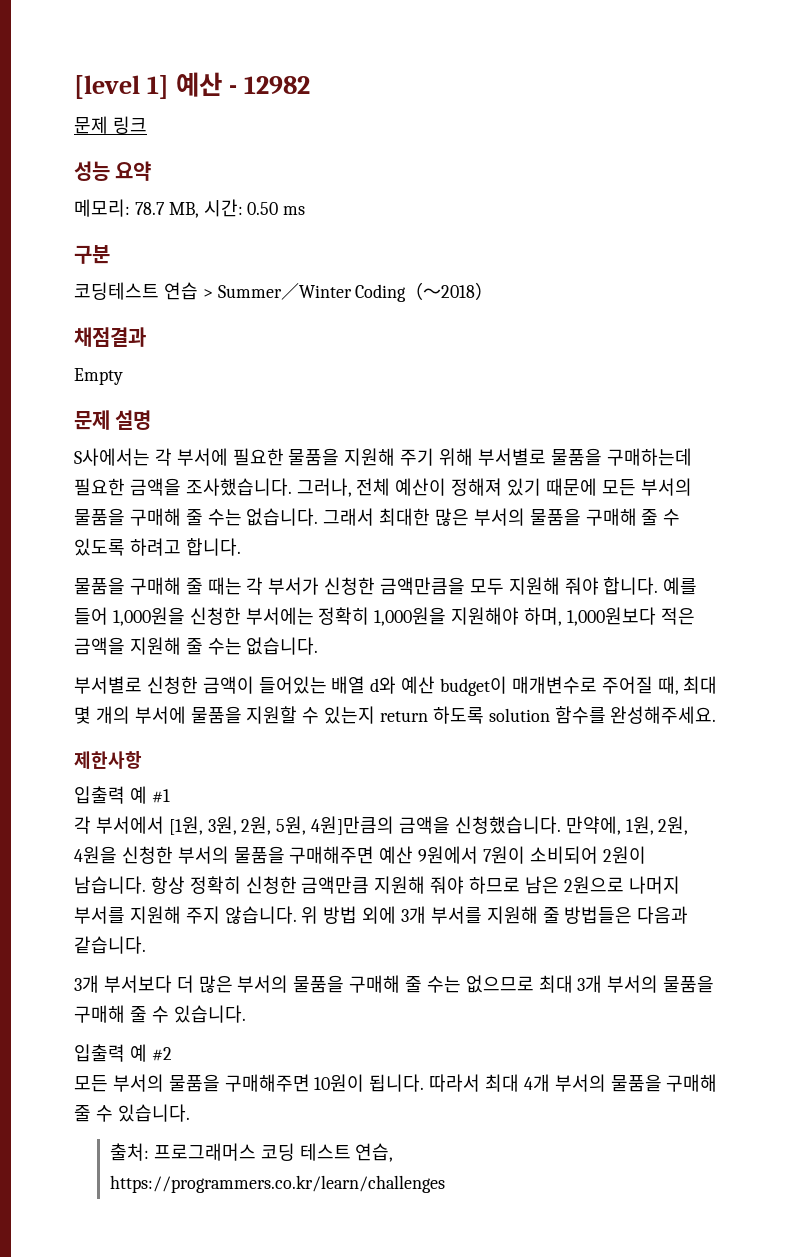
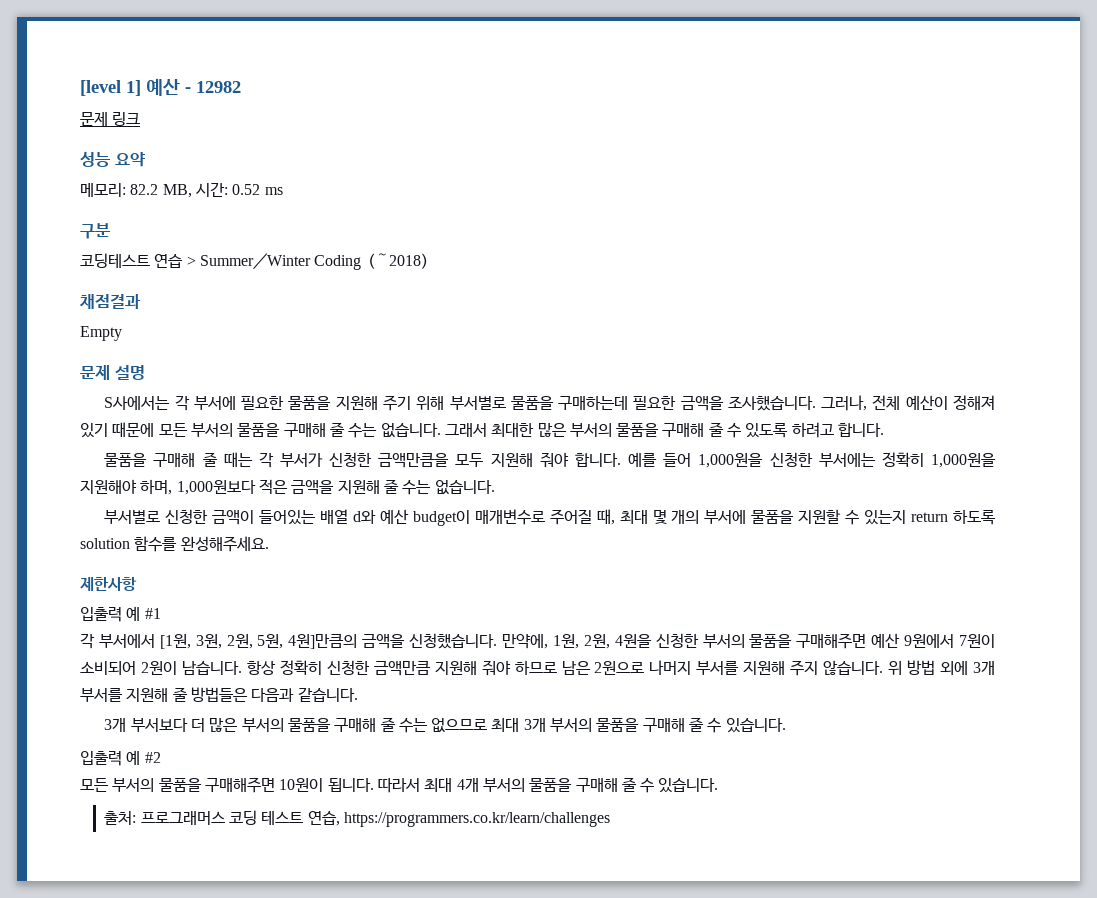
[134,202,165,215] 78.7 -> [130,184,159,195] 82.2
[247,202,279,215] 0.50 -> [232,184,261,195] 0.52

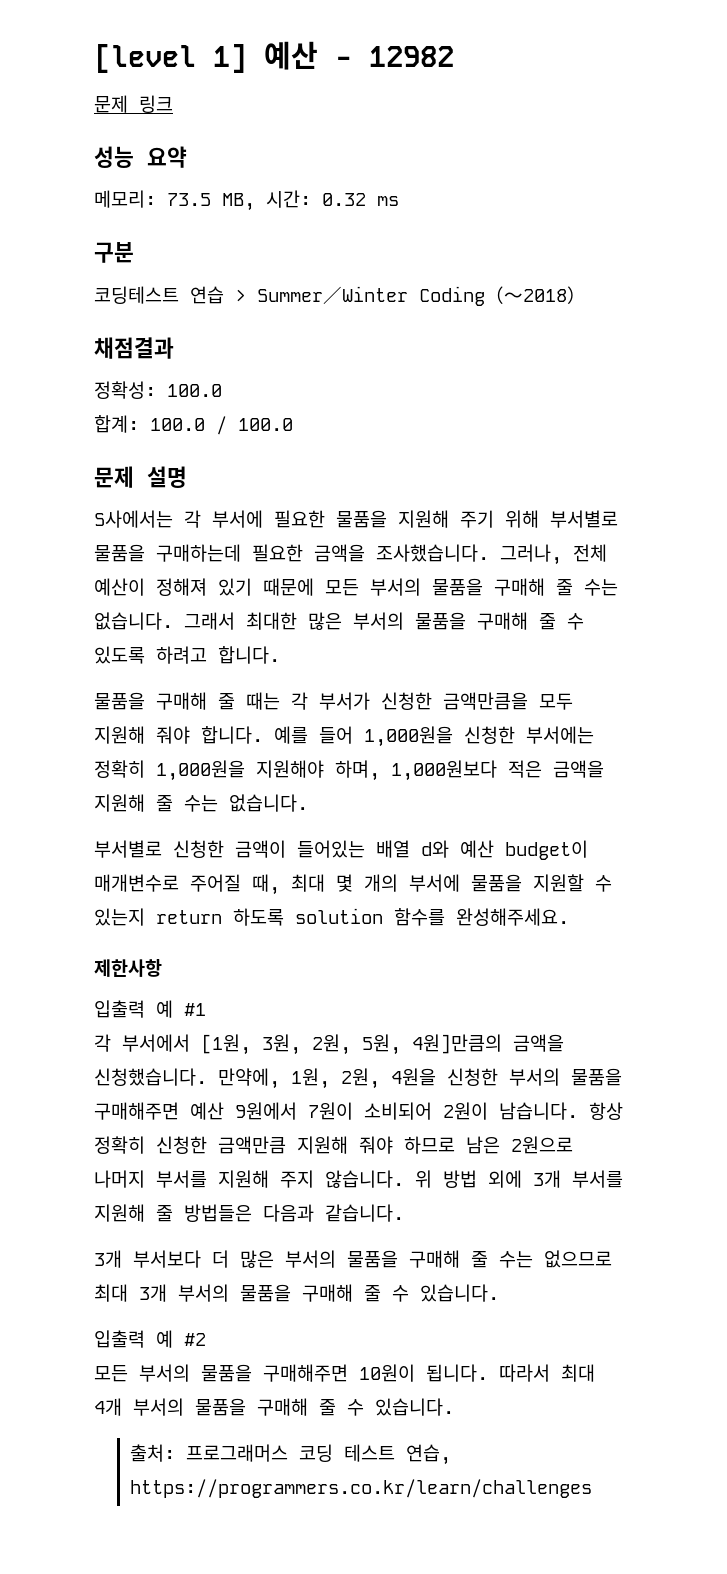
[130,184,159,195] 82.2 -> [167,193,211,206] 73.5
[232,184,261,195] 0.52 -> [322,193,366,206] 0.32
[80,326,122,341] Empty -> [94,381,222,399] [94,415,293,435] 정확성: 100.0 // 합계: 100.0 / 100.0

